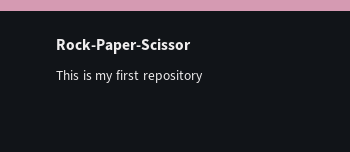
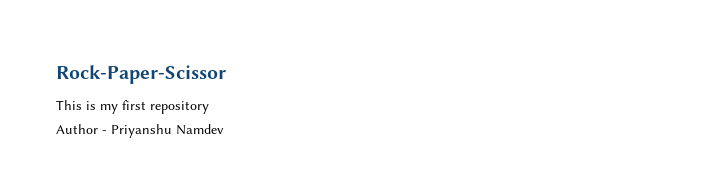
(203, 76) none -> [56,124,224,138] // Author - Priyanshu Namdev

